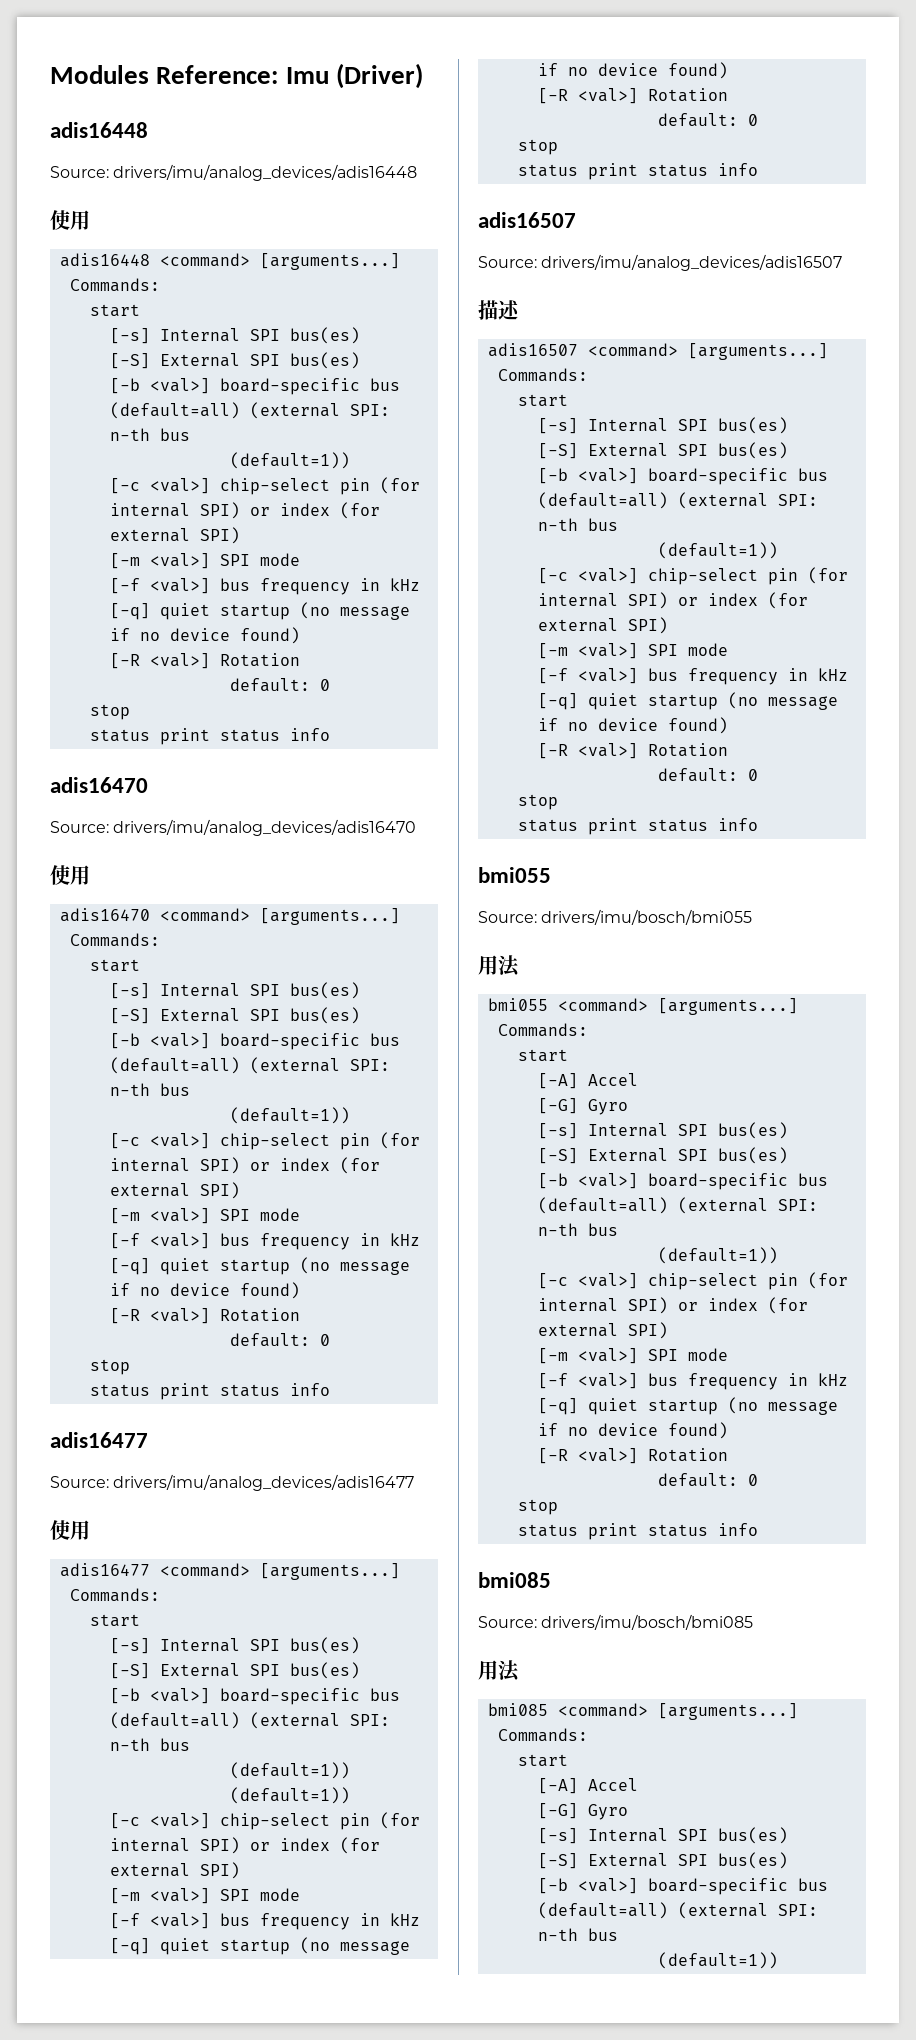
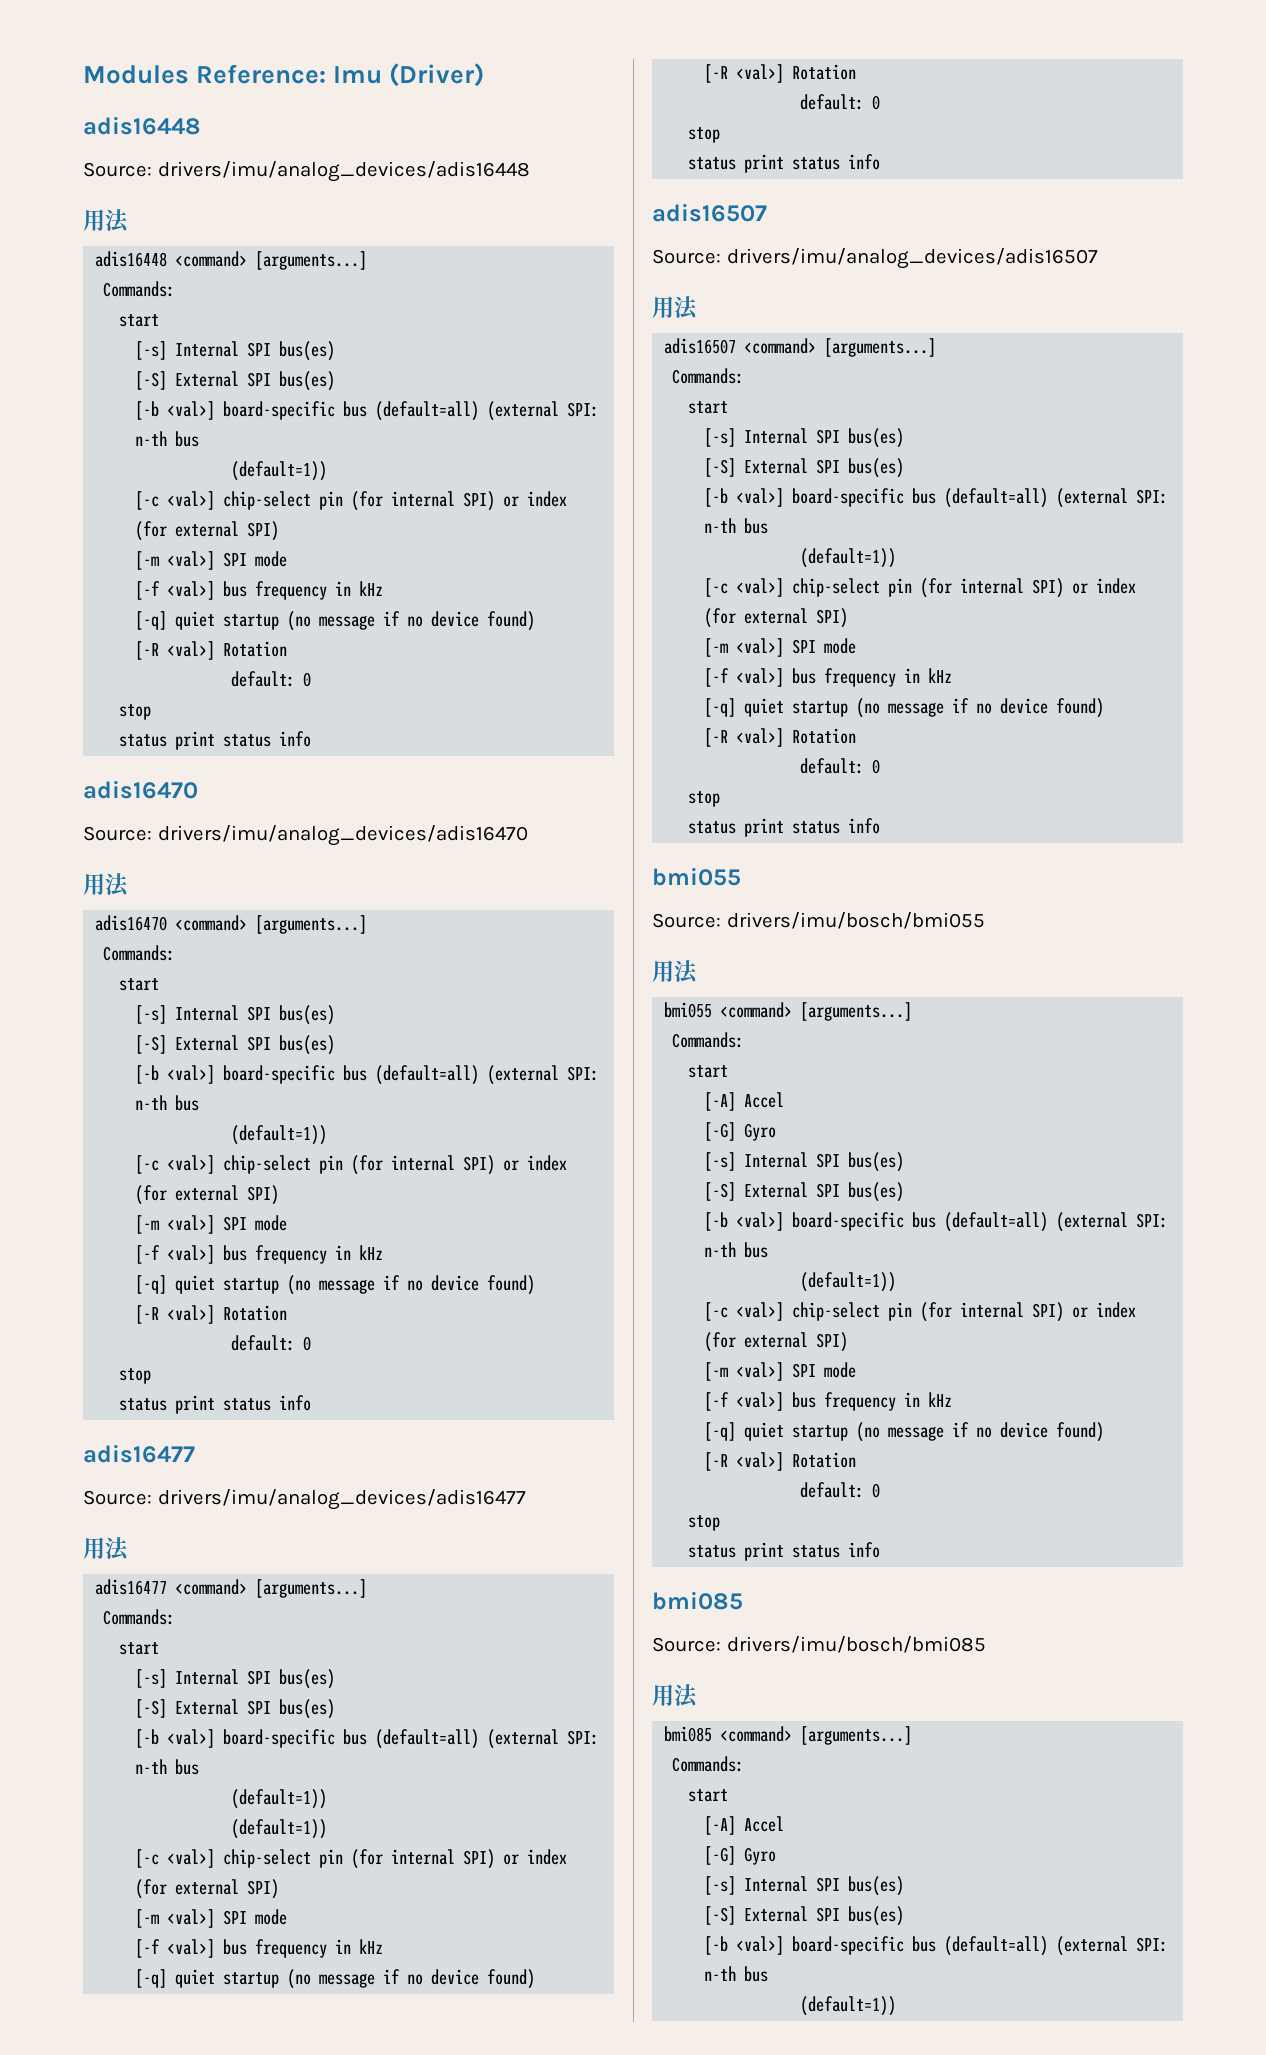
[50,210,90,230] 使用 -> [83,209,129,233] 用法
[50,865,90,885] 使用 -> [83,873,129,897] 用法
[50,1520,90,1540] 使用 -> [83,1537,129,1561] 用法
[478,300,520,320] 描述 -> [652,296,698,320] 用法

